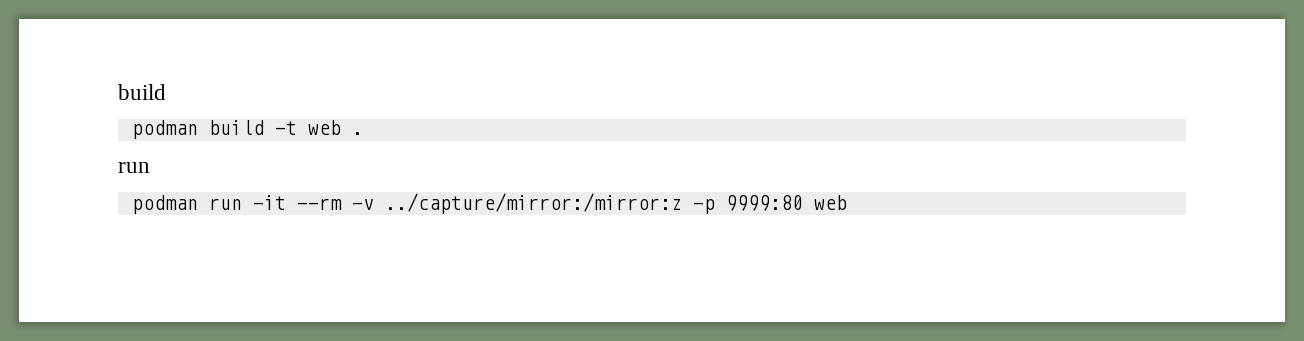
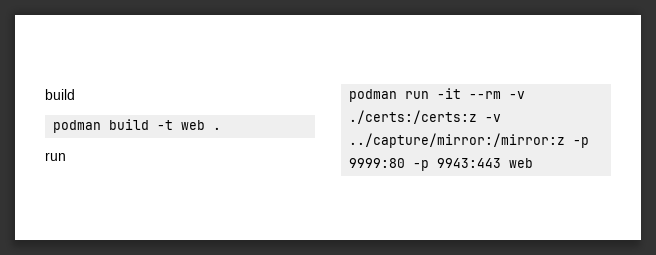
(374, 204) none -> [349,110,502,124] ./certs:/certs:z -v
(803, 203) none -> [413,158,502,171] -p 9943:443

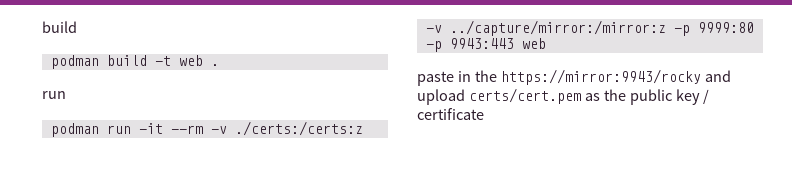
(534, 163) none -> [417,69,731,86] [417,88,710,105] [417,108,484,120] // paste in the https://mirror:9943/rocky and upload certs/cert.pem as the public key / certificate

